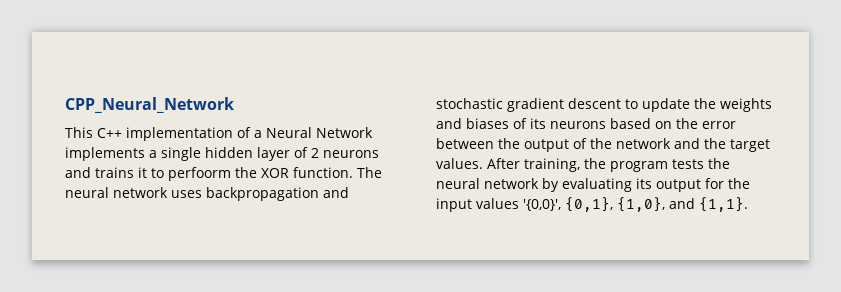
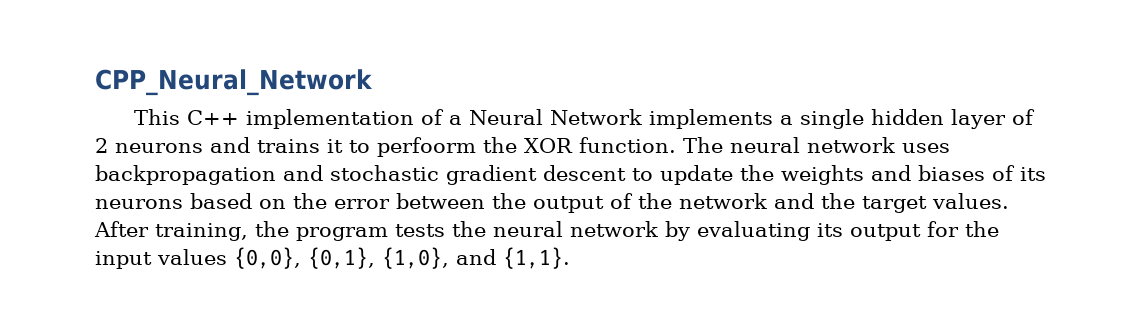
[523,199,561,211] '{0,0}', -> [234,247,301,269] {0,0},

